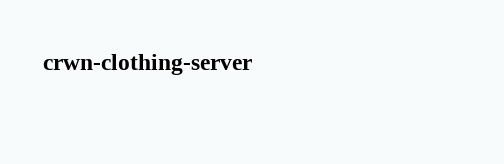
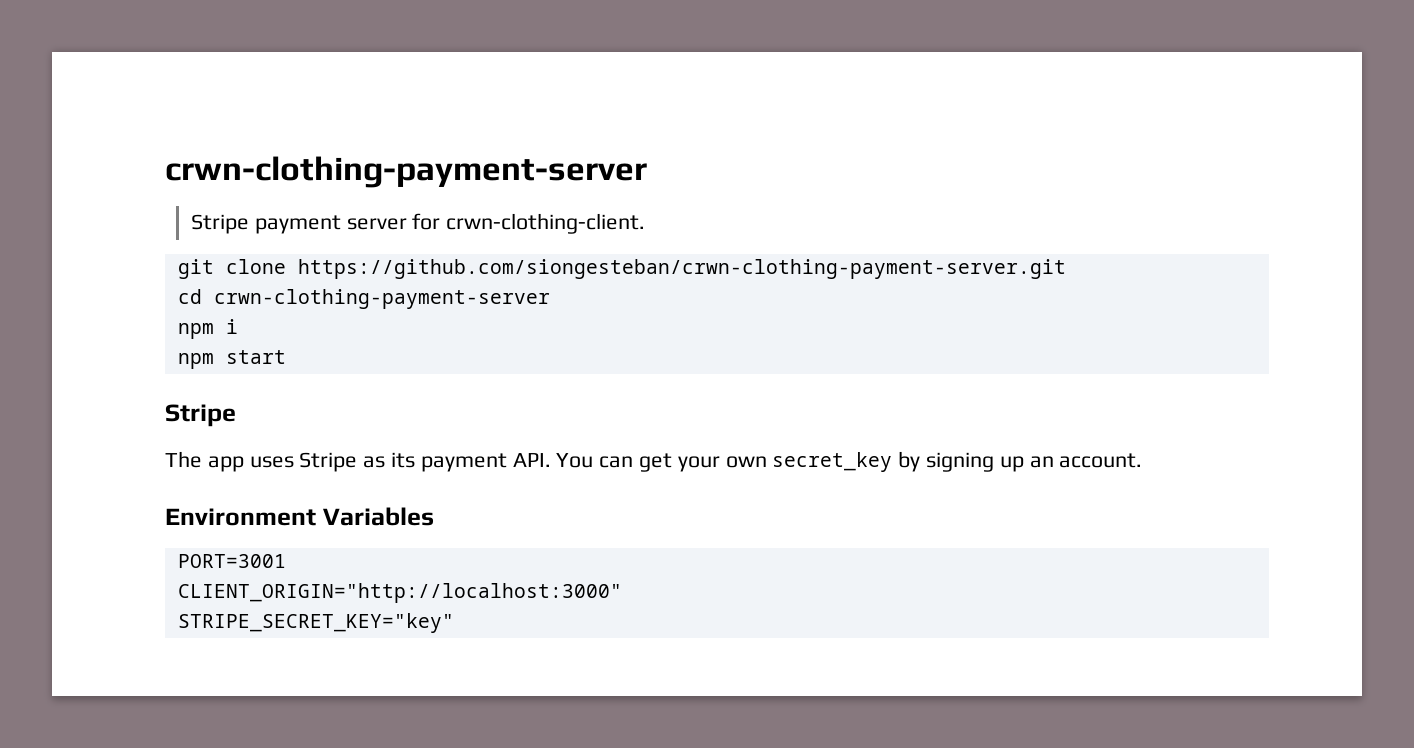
[43,54,252,75] crwn-clothing-server -> [165,156,647,188] [190,213,646,234] [177,259,1066,279] [177,289,550,309] [177,319,238,339] [177,350,286,369] [165,404,236,427] [165,451,1143,472] [165,507,434,526] [177,554,286,568] [177,583,622,603] [177,613,454,633] crwn-clothing-payment-server // Stripe payment server for crwn-clothing-client. // git clone https://github.com/siongesteban/crwn-clothing-payment-server.git // cd crwn-clothing-payment-server // npm i // npm start // Stripe // The app uses Stripe as its payment API. You can get your own secret_key by signing up an account. // Environment Variables // PORT=3001 // CLIENT_ORIGIN="http://localhost:3000" // STRIPE_SECRET_KEY="key"

